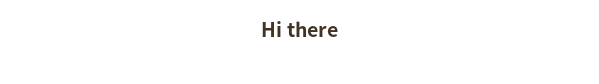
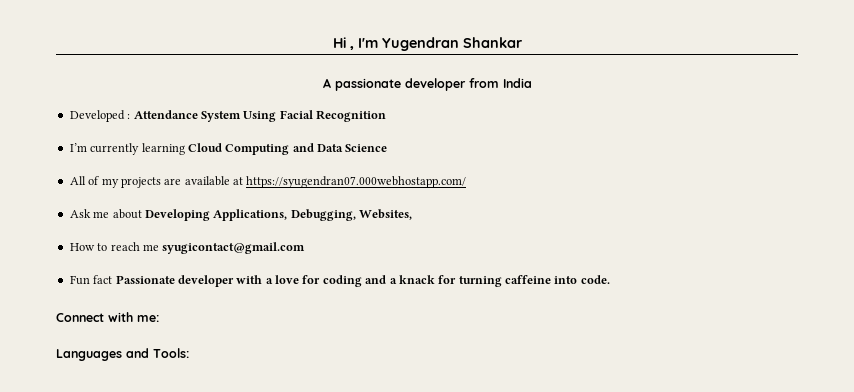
[287,21,339,37] there -> [349,37,522,51] [322,78,532,91] [69,110,386,122] [69,143,388,155] [69,176,467,188] [69,209,412,221] [69,242,306,254] [69,275,610,287] [56,312,159,322] [56,348,189,361] , I'm Yugendran Shankar // A passionate developer from India // Developed : Attendance System Using Facial Recognition // I’m currently learning Cloud Computing and Data Science // All of my projects are available at https://syugendran07.000webhostapp.com/ // Ask me about Developing Applications, Debugging, Websites, // How to reach me syugicontact@gmail.com // Fun fact Passionate developer with a love for coding and a knack for turning caffeine into code. // Connect with me: // Languages and Tools:

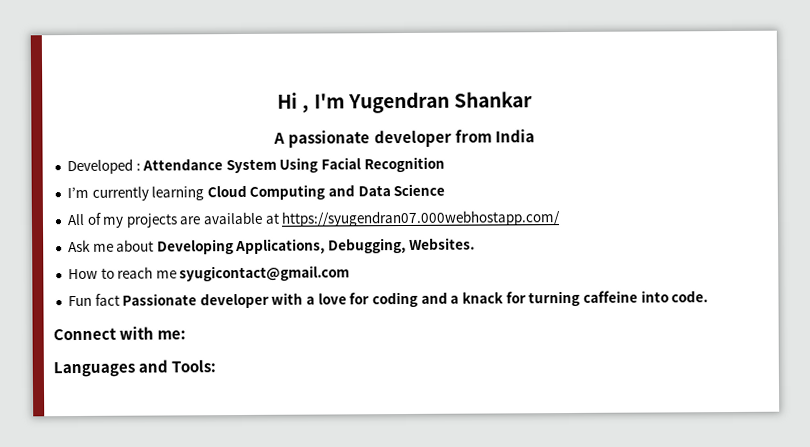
[359,209,412,220] Websites, -> [408,237,475,250] Websites.

